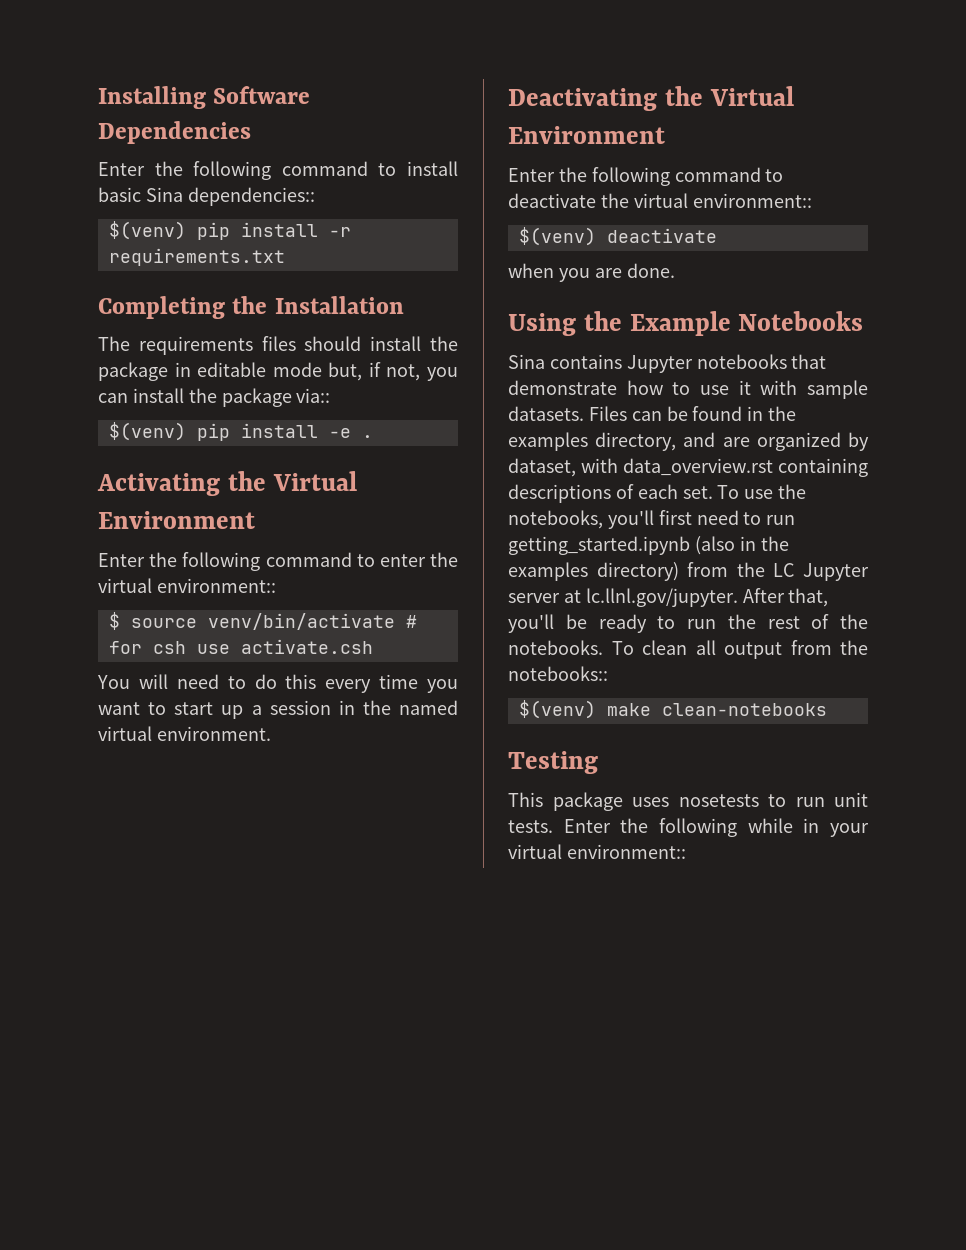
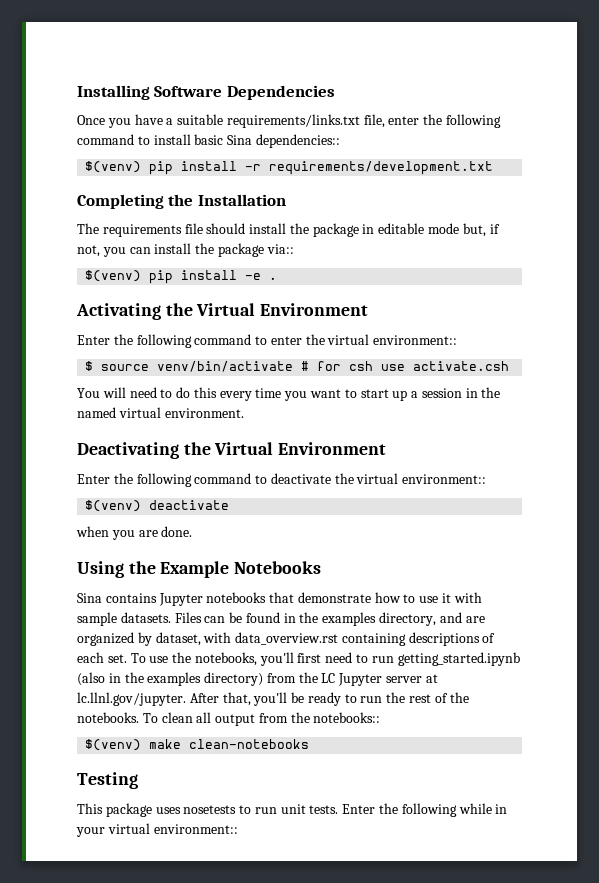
[98,162,145,176] Enter -> [77,114,420,128] Once you have a suitable requirements/links.txt file, enter
[108,248,285,266] requirements.txt -> [269,161,494,175] requirements/development.txt
[261,336,296,351] files -> [184,223,203,234] file

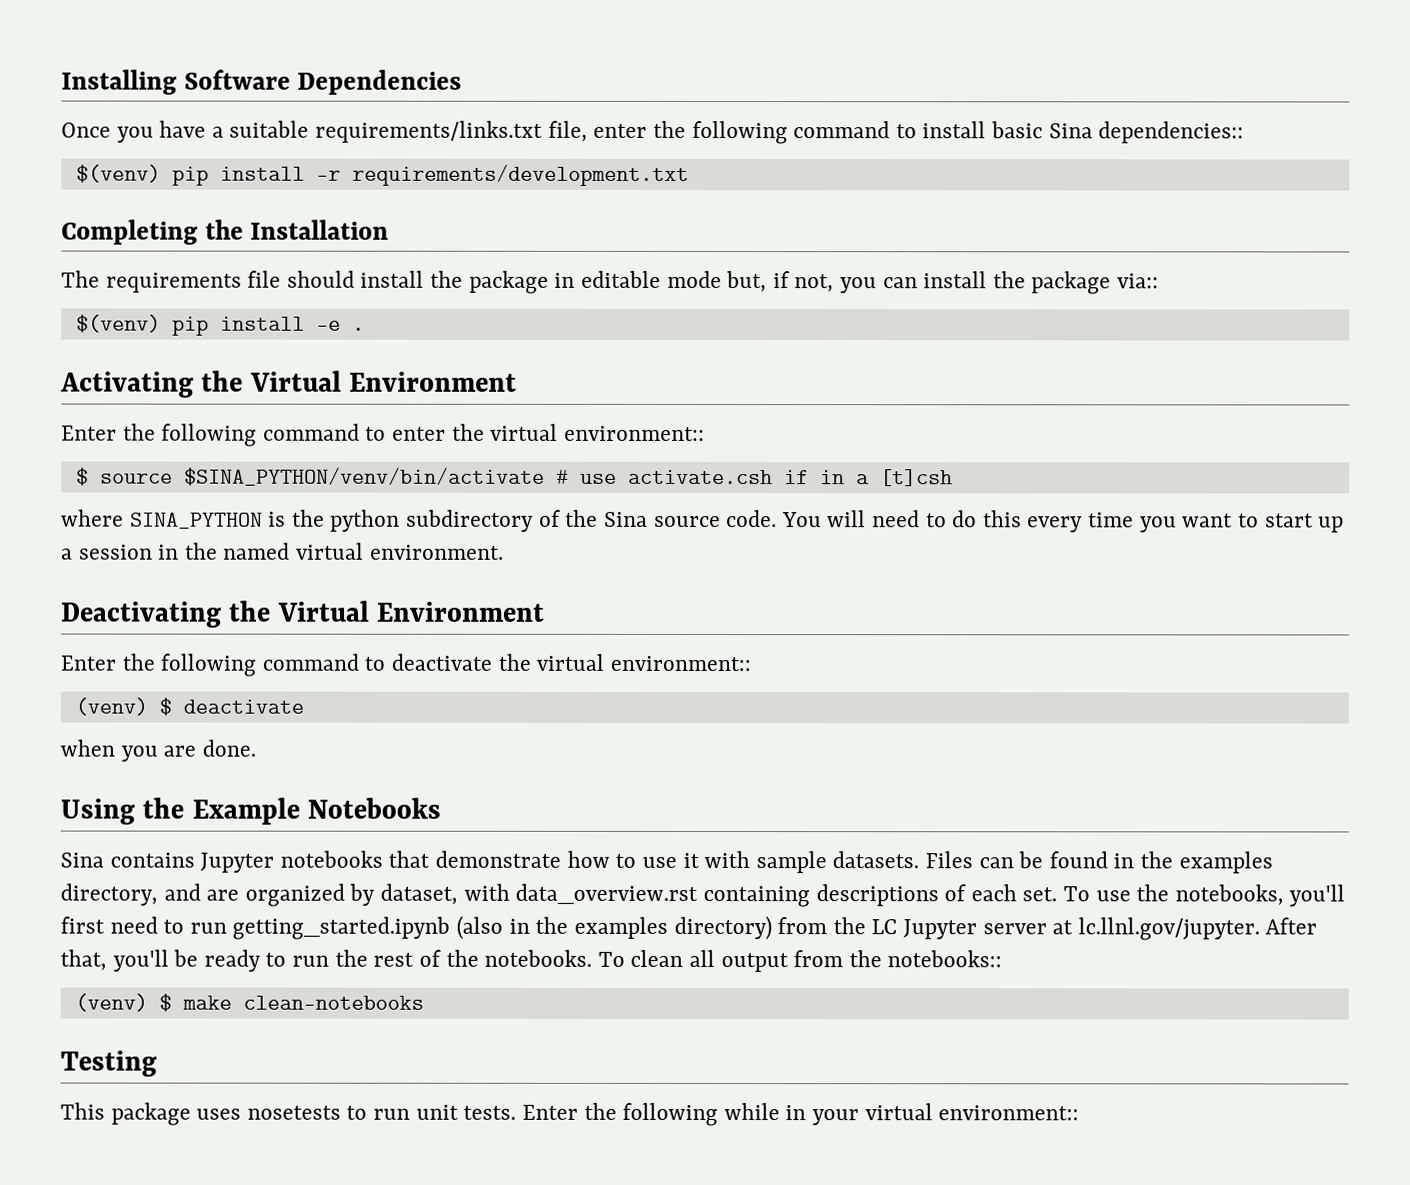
[157,361,510,372] venv/bin/activate # for csh use activate.csh // -> [183,467,953,487] [61,509,778,532] $SINA_PYTHON/venv/bin/activate # use activate.csh if in a [t]csh // where SINA_PYTHON is the python subdirectory of the Sina source code.
[85,500,142,512] $(venv) -> [74,697,172,716] (venv) $
[85,739,142,751] $(venv) -> [74,993,172,1012] (venv) $

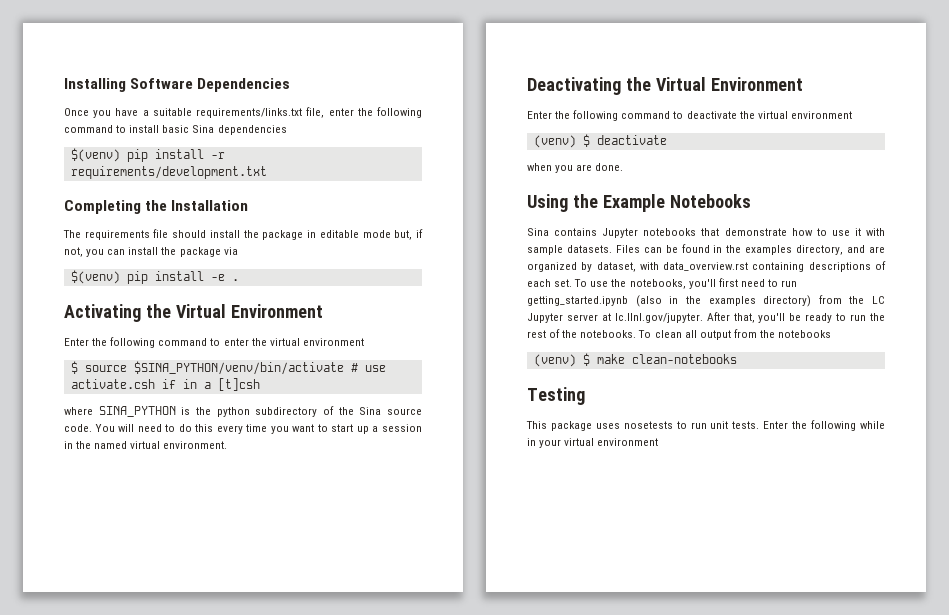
[1098,121,1245,144] dependencies:: -> [217,125,287,135] dependencies
[1117,273,1160,289] via:: -> [223,247,238,255] via
[563,425,705,441] environment:: -> [302,338,364,346] environment
[609,655,751,672] environment:: -> [790,111,852,119] environment
[887,950,1003,968] notebooks:: -> [778,330,832,338] notebooks
[938,1105,1080,1121] environment:: -> [597,438,659,446] environment

